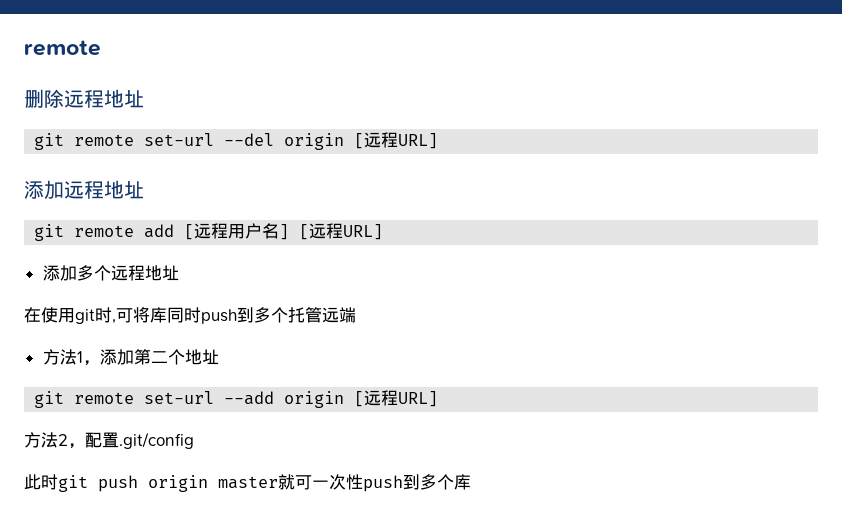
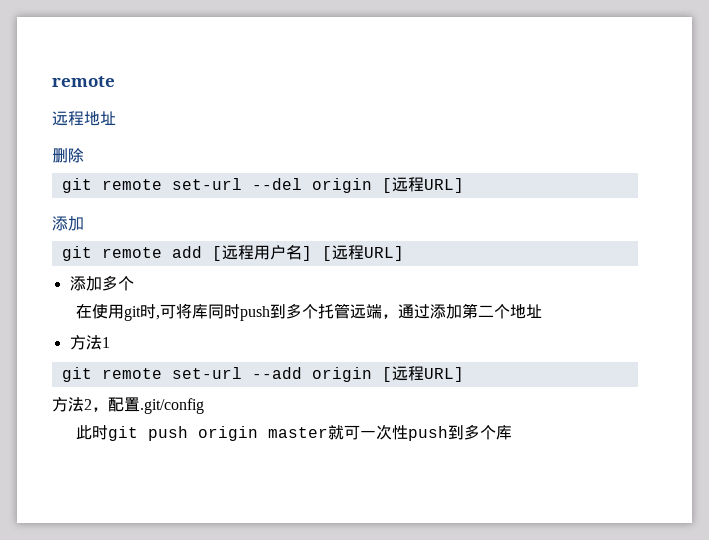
[24,89,144,108] 删除远程地址 -> [52,111,116,126] [52,148,84,163] 远程地址 // 删除
[64,180,144,199] 远程地址 -> (84, 223) none
[110,265,179,281] 远程地址 -> (134, 283) none
[42,349,100,366] // 方法1， -> [381,304,430,319] ，通过
(219, 357) none -> [69,335,110,350] // 方法1

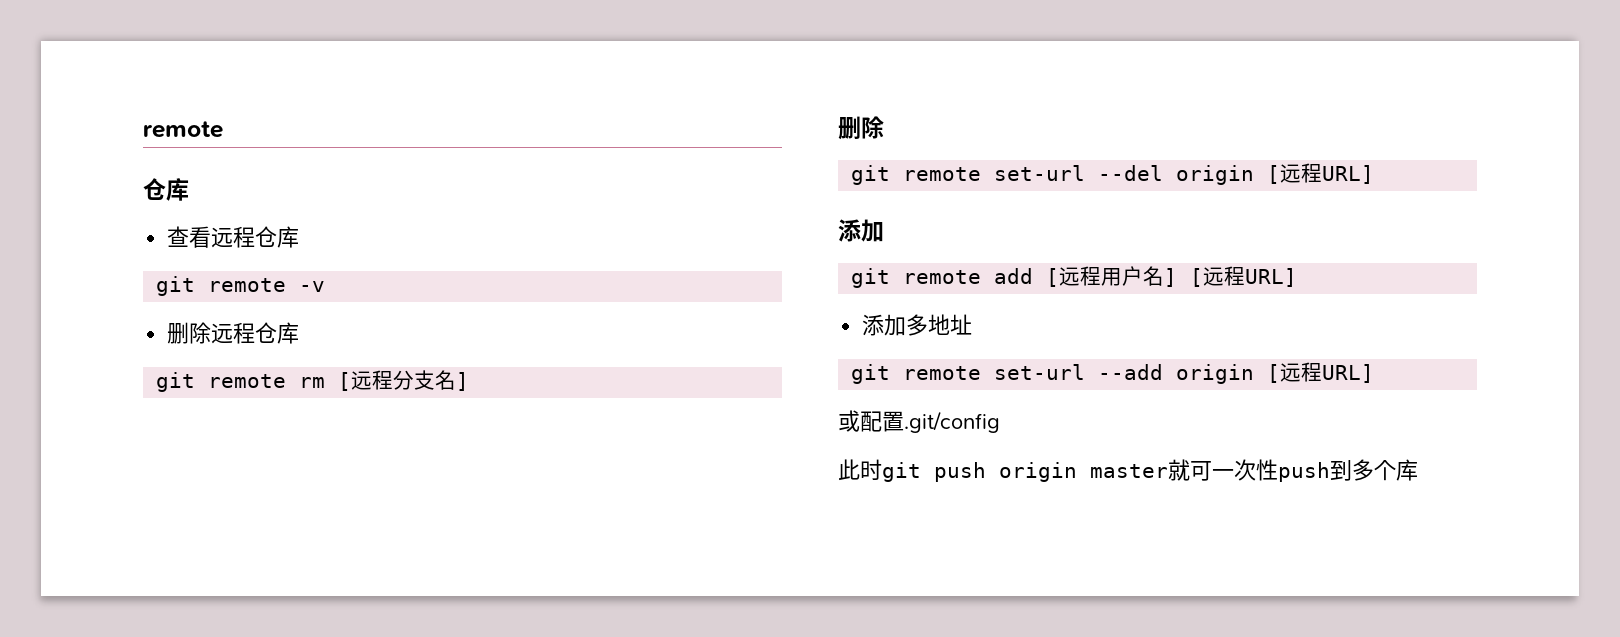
[52,111,116,126] 远程地址 -> [143,178,189,201] [167,226,300,248] [156,276,326,296] [167,322,300,344] [156,370,470,392] 仓库 // 查看远程仓库 // git remote -v // 删除远程仓库 // git remote rm [远程分支名]
[117,276,134,291] [75,303,542,321] [69,335,110,350] 个 // 在使用git时,可将库同时push到多个托管远端，通过添加第二个地址 // 方法1 -> [928,314,973,335] 地址
[52,397,108,412] 方法2， -> [838,410,860,432] 或

